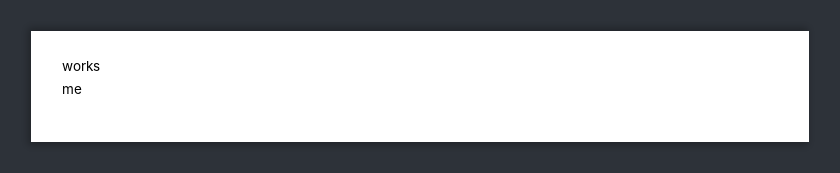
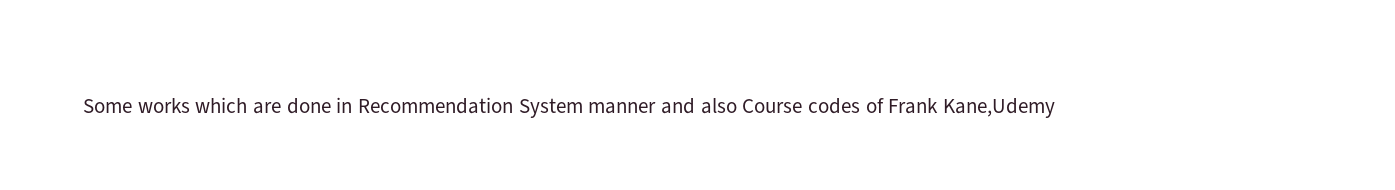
(62, 66) none -> [83,99,132,113] Some
[62,86,82,94] // me -> [195,97,1056,118] which are done in Recommendation System manner and also Course codes of Frank Kane,Udemy

